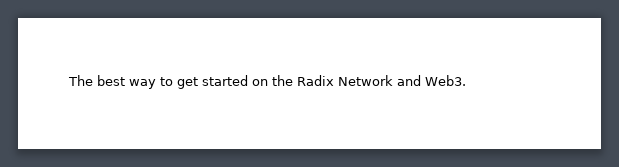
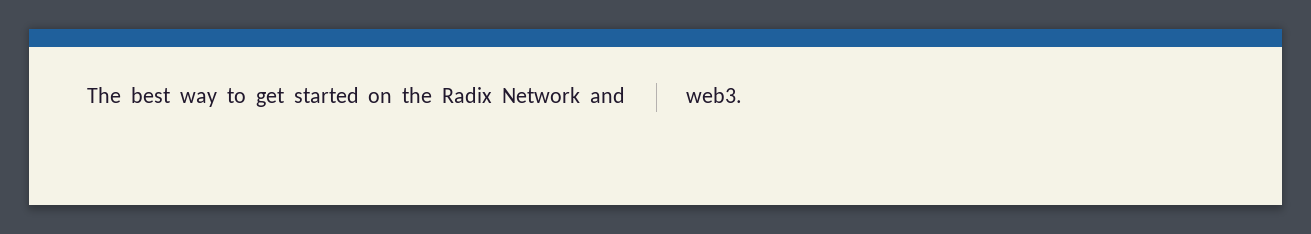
[425,75,466,86] Web3. -> [686,87,742,103] web3.

